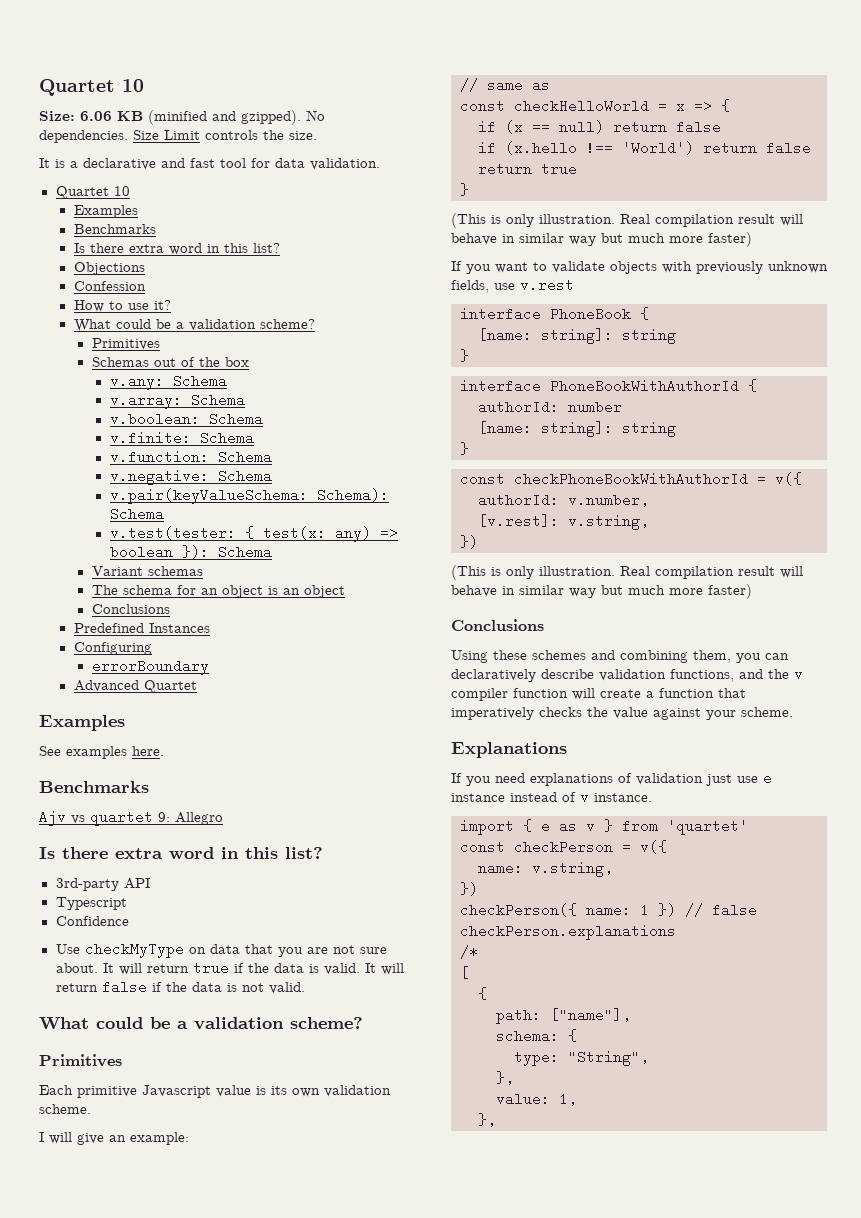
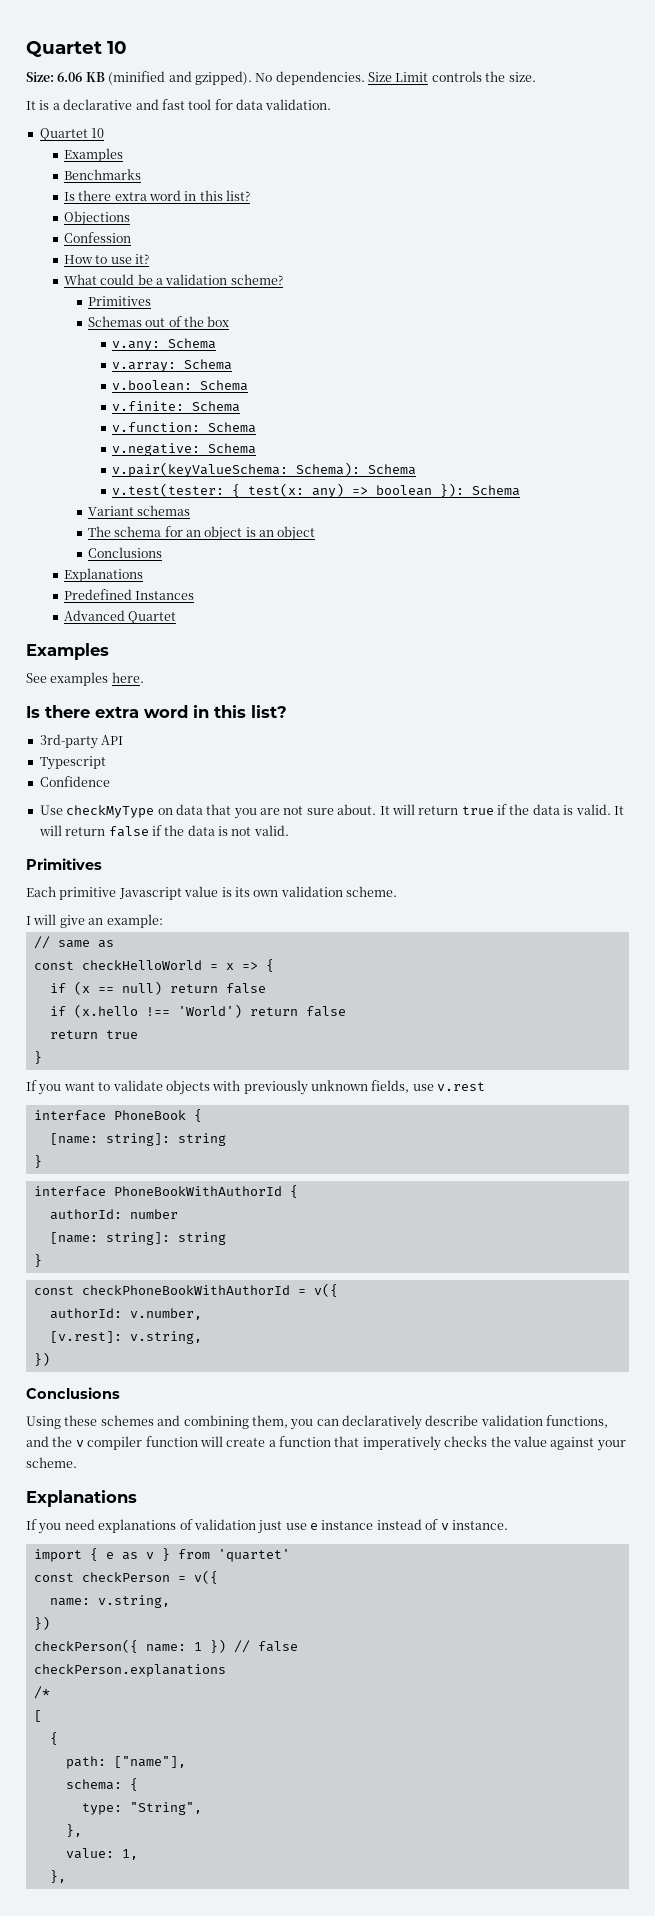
(170, 609) none -> [63,568,143,582] // Explanations
[73,642,152,655] [91,659,209,675] // Configuring // errorBoundary -> (195, 595) none
[39,781,149,793] [39,810,223,826] // Benchmarks // Ajv vs quartet 9: Allegro -> (144, 677) none
[39,1017,363,1030] // What could be a validation scheme? -> (289, 830) none
[451,213,803,228] [451,232,752,247] // (This is only illustration. Real compilation result will behave in similar way but much more faster) -> (42, 1057) none
[451,565,803,580] [451,584,752,599] // (This is only illustration. Real compilation result will behave in similar way but much more faster) -> (50, 1359) none

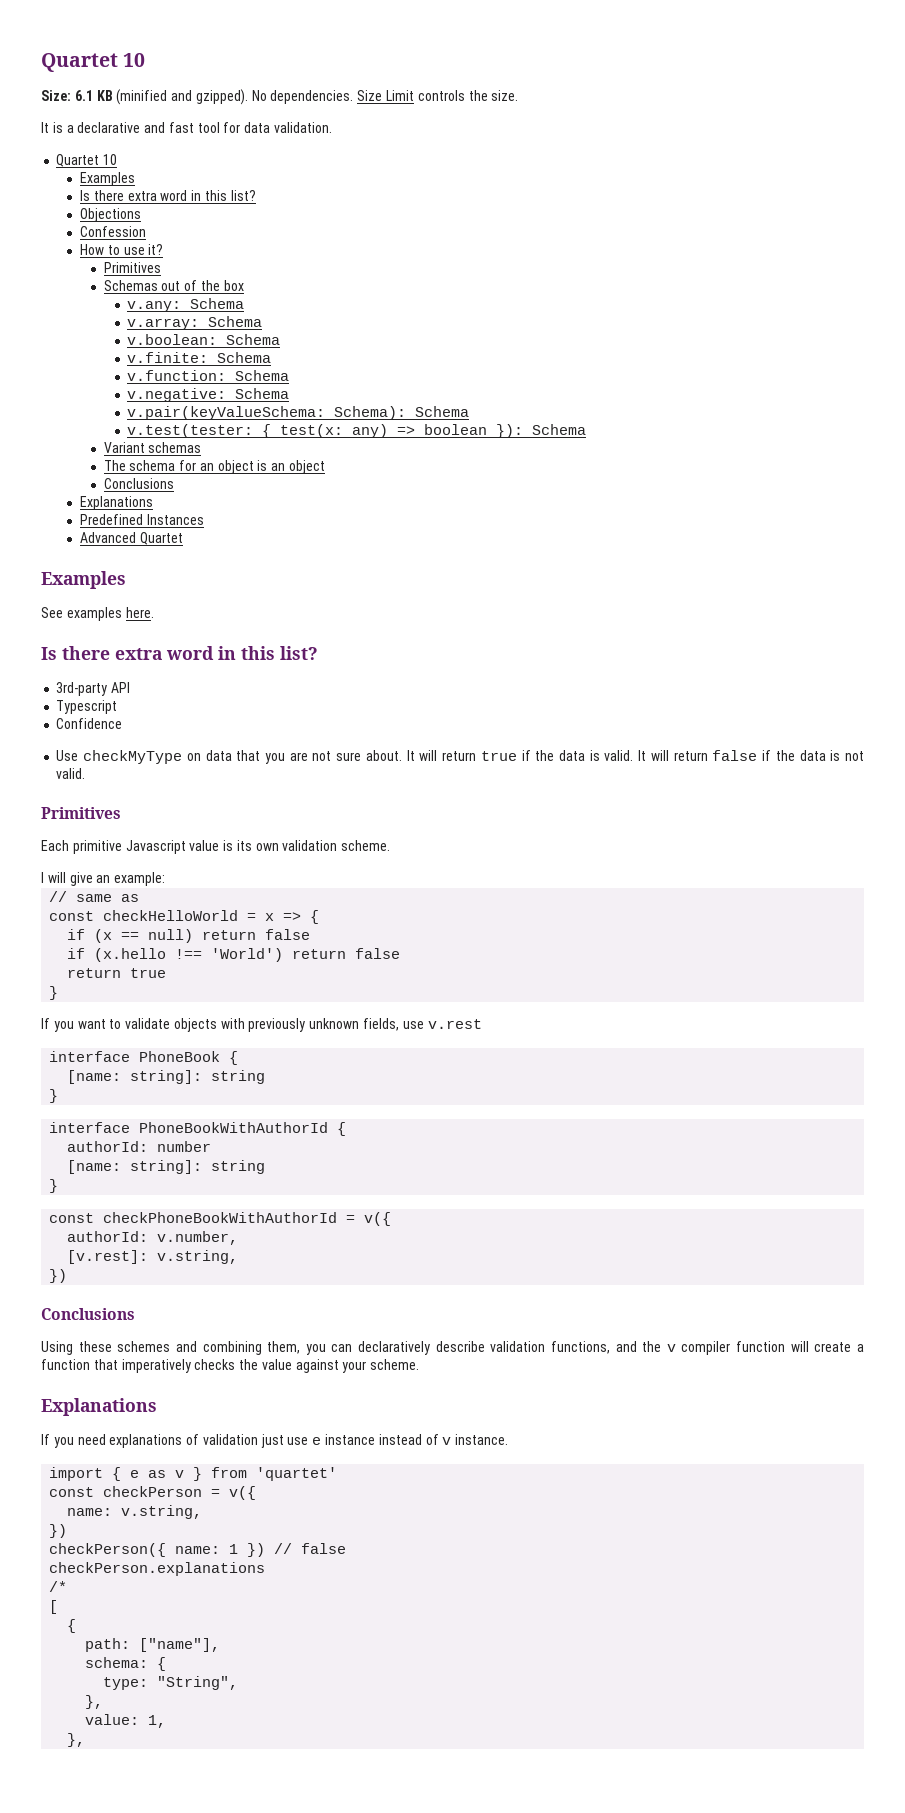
[57,72,83,82] 6.06 -> [74,90,93,101] 6.1
[63,169,141,180] // Benchmarks -> (135, 179) none
[63,274,283,285] // What could be a validation scheme? -> (164, 249) none

